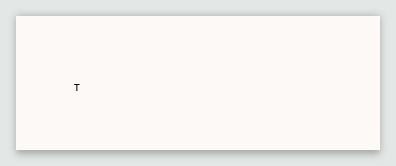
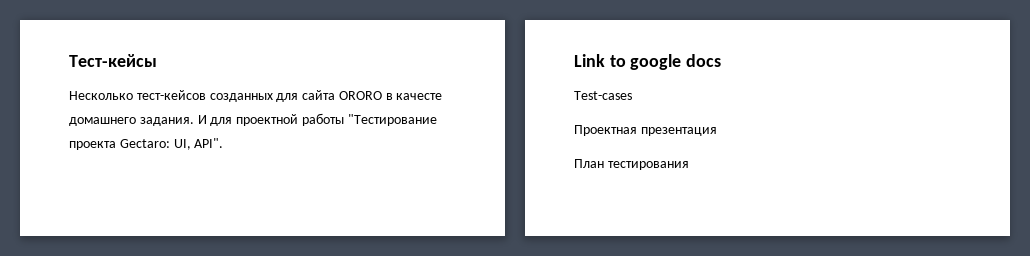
[74,84,80,91] т -> [69,54,157,67] [69,90,443,102] [69,113,437,126] [69,138,224,150] [574,54,722,70] [574,91,632,100] [574,125,717,136] [574,159,689,170] Тест-кейсы // Несколько тест-кейсов созданных для сайта ORORO в качесте домашнего задания. И для проектной работы "Тестирование проекта Gectaro: UI, API". // Link to google docs // Test-cases // Проектная презентация // План тестирования

